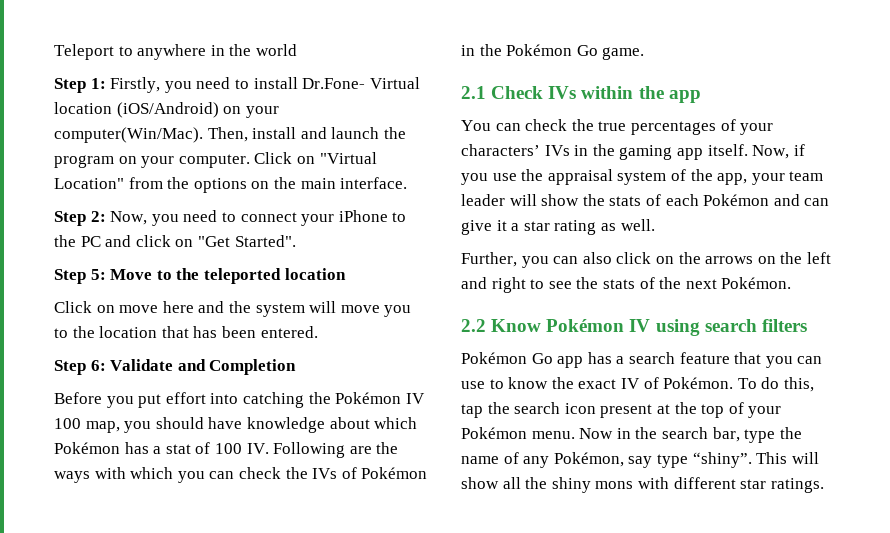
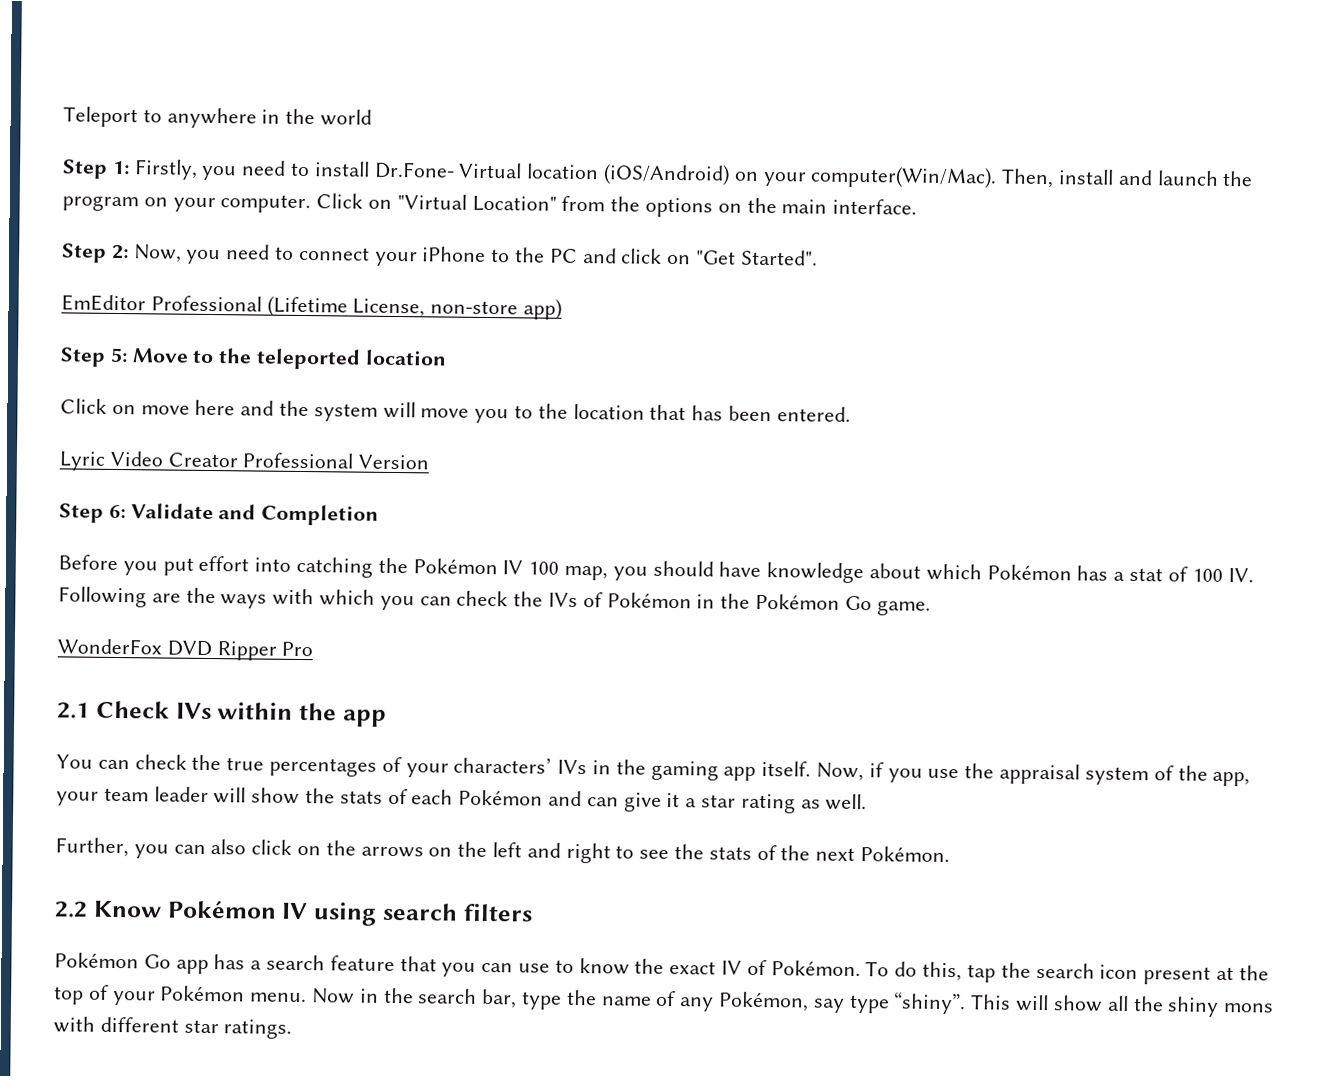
(296, 241) none -> [61,294,563,320] // EmEditor Professional (Lifetime License, non-store app)
(318, 332) none -> [59,450,430,471] // Lyric Video Creator Professional Version
(645, 53) none -> [57,638,314,661] // WonderFox DVD Ripper Pro

